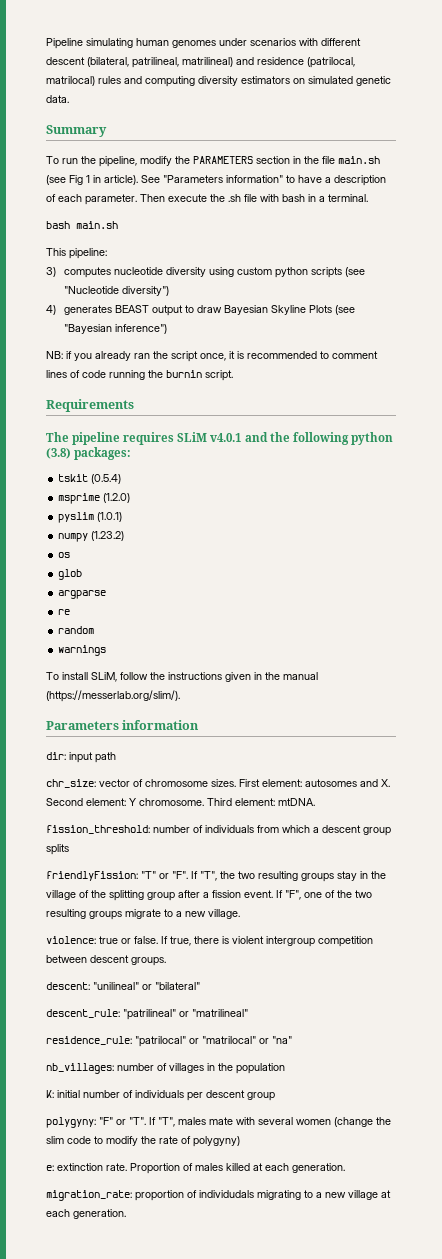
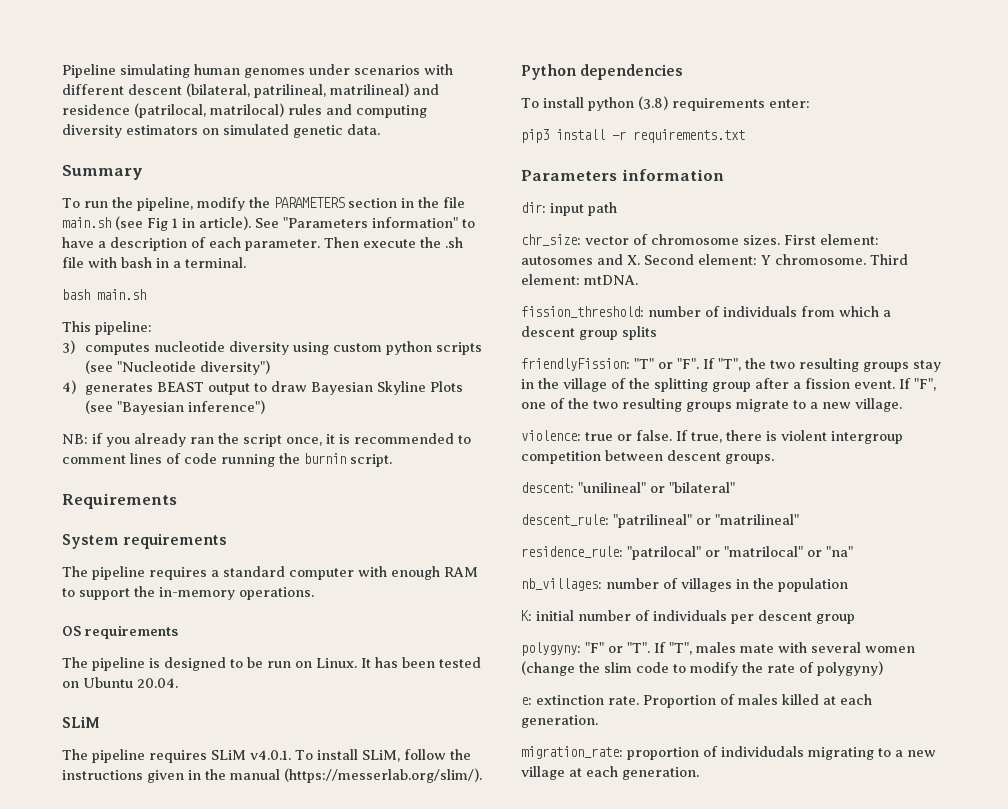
[46,432,393,445] [46,447,132,460] [58,474,122,484] [58,493,131,504] [58,512,123,523] [58,531,125,542] [58,552,71,558] [58,569,83,580] [58,590,107,599] [58,609,71,615] [58,626,95,634] [58,645,107,656] The pipeline requires SLiM v4.0.1 and the following python (3.8) packages: // tskit (0.5.4) // msprime (1.2.0) // pyslim (1.0.1) // numpy (1.23.2) // os // glob // argparse // re // random // warnings // -> [62,533,228,549] [62,566,478,580] [62,586,314,600] [62,625,178,639] [62,657,481,671] [62,677,178,688] [62,716,100,728] [62,749,291,763] System requirements // The pipeline requires a standard computer with enough RAM to support the in-memory operations. // OS requirements // The pipeline is designed to be run on Linux. It has been tested on Ubuntu 20.04. // SLiM // The pipeline requires SLiM v4.0.1.
(180, 696) none -> [521,64,684,80] [521,96,810,111] [521,129,745,143] // Python dependencies // To install python (3.8) requirements enter: // pip3 install -r requirements.txt

